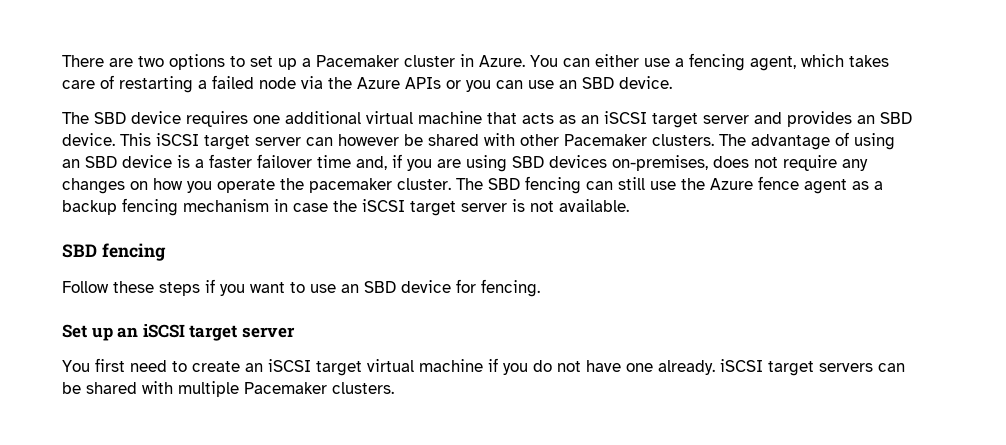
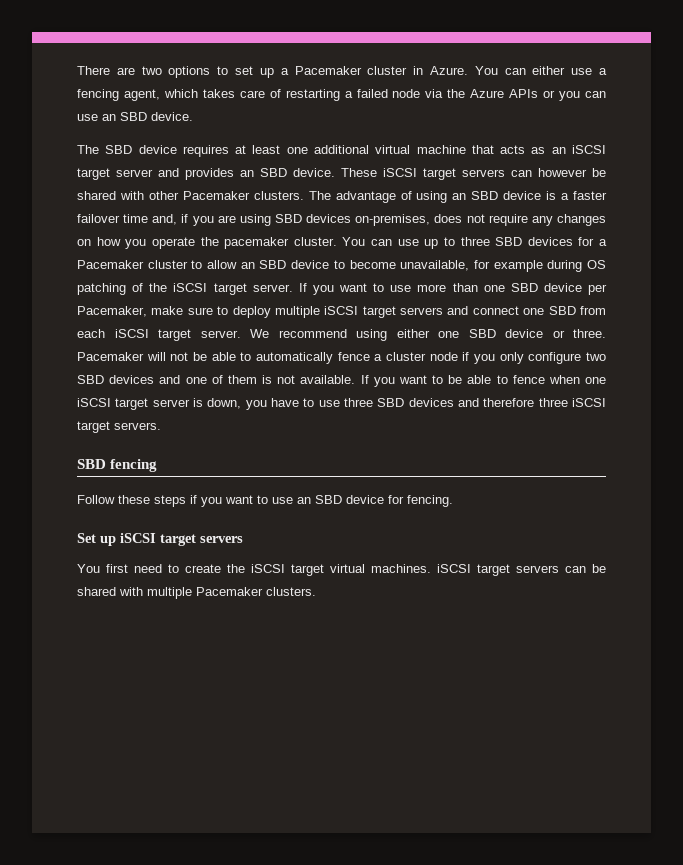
(248, 119) none -> [235,145,281,154] at least
[120,133,301,150] This iSCSI target server -> [341,168,505,180] These iSCSI target servers
[456,176,883,194] [62,198,629,216] The SBD fencing can still use the Azure fence agent as a backup fencing mechanism in case the iSCSI target server is not available. -> [342,237,607,249] [77,260,606,272] [77,283,607,295] [77,306,606,318] [77,329,606,341] [77,352,607,364] [77,375,607,387] [77,398,606,410] [77,421,161,433] You can use up to three SBD devices for a Pacemaker cluster to allow an SBD device to become unavailable, for example during OS patching of the iSCSI target server. If you want to use more than one SBD device per Pacemaker, make sure to deploy multiple iSCSI target servers and connect one SBD from each iSCSI target server. We recommend using either one SBD device or three. Pacemaker will not be able to automatically fence a cluster node if you only configure two SBD devices and one of them is not available. If you want to be able to fence when one iSCSI target server is down, you have to use three SBD devices and therefore three iSCSI target servers.
[117,324,295,341] an iSCSI target server -> [120,533,243,546] iSCSI target servers
[245,363,263,372] an -> [227,564,245,573] the
[419,358,715,375] machine if you do not have one already. -> [371,564,431,573] machines.

